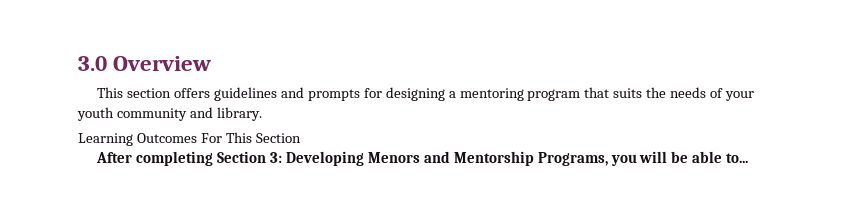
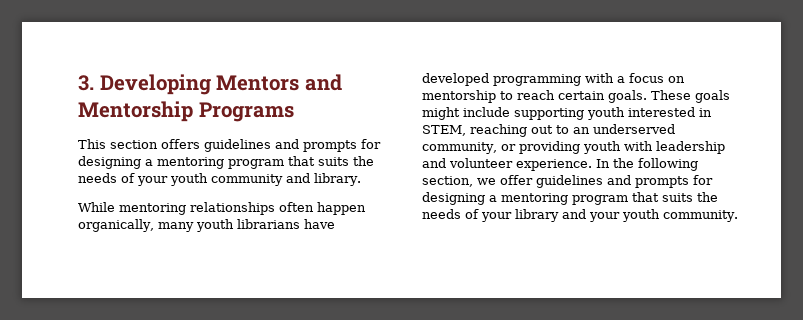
[78,56,212,71] 3.0 Overview -> [78,74,342,95] [78,101,294,122] 3. Developing Mentors and Mentorship Programs
[78,132,301,146] [96,151,749,166] Learning Outcomes For This Section // After completing Section 3: Developing Menors and Mentorship Programs, you will be able to... -> [78,202,366,215] [78,219,335,232] [422,73,685,86] [422,90,730,103] [422,107,712,120] [422,124,675,137] [422,141,725,154] [422,158,698,171] [422,175,713,188] [422,192,718,205] [422,209,738,222] While mentoring relationships often happen organically, many youth librarians have developed programming with a focus on mentorship to reach certain goals. These goals might include supporting youth interested in STEM, reaching out to an underserved community, or providing youth with leadership and volunteer experience. In the following section, we offer guidelines and prompts for designing a mentoring program that suits the needs of your library and your youth community.

